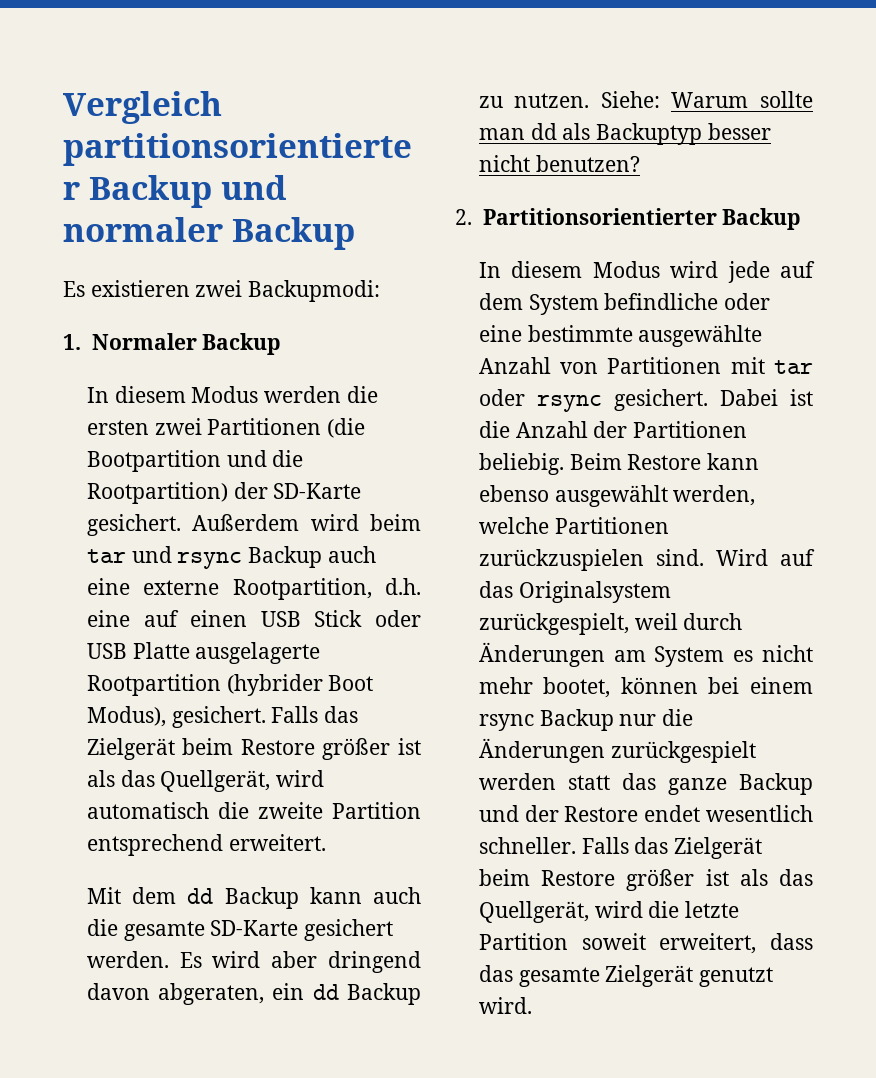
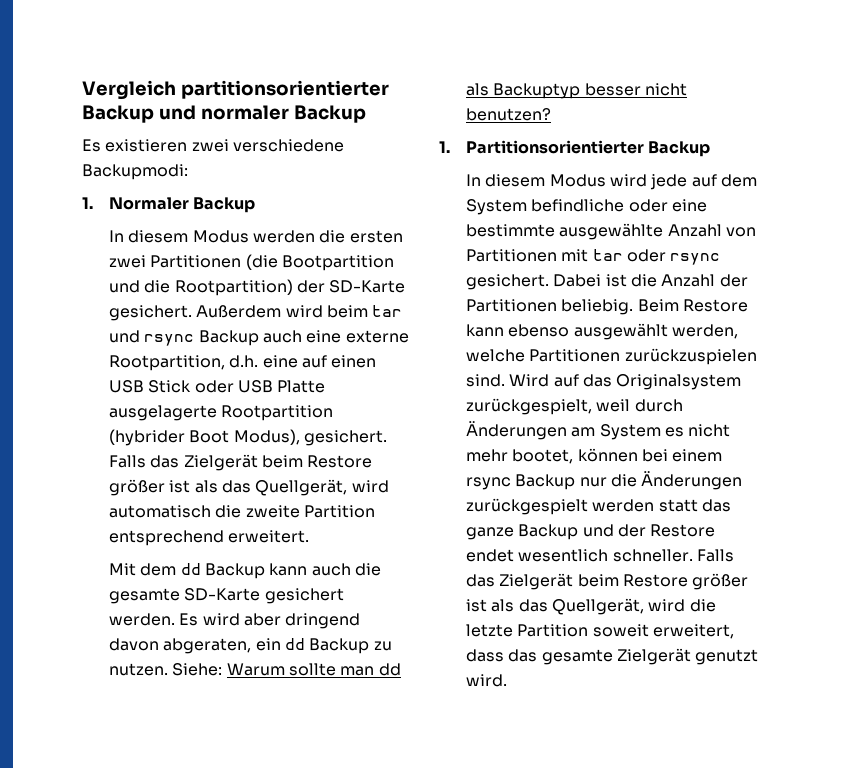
(243, 288) none -> [232,139,344,152] verschiedene
[455,209,472,225] 2. -> [439,141,450,153] 1.

